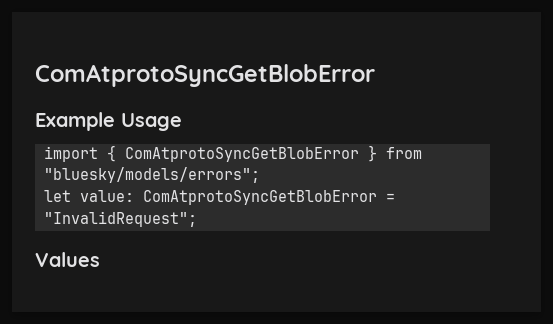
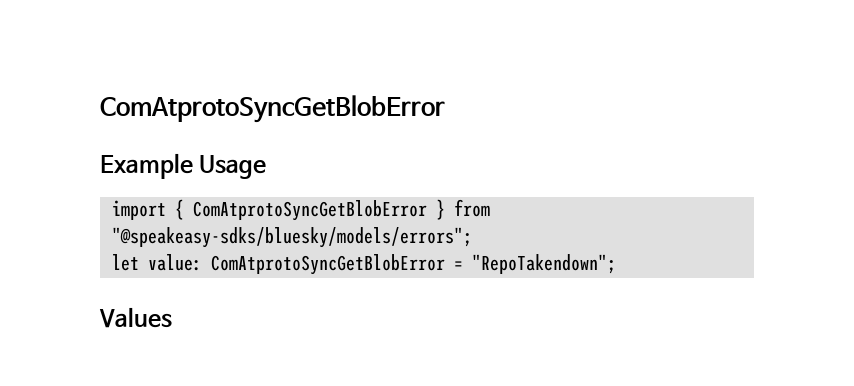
[44,167,260,183] "bluesky/models/errors"; -> [111,227,472,248] "@speakeasy-sdks/bluesky/models/errors";
[44,211,197,227] "InvalidRequest"; -> [471,254,616,274] "RepoTakendown";

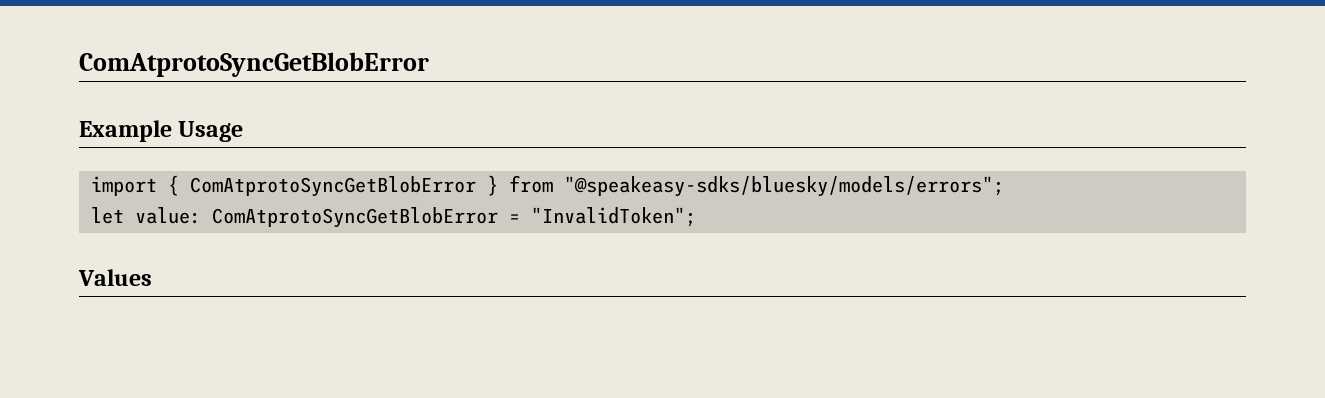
[471,254,616,274] "RepoTakendown"; -> [531,207,697,227] "InvalidToken";

